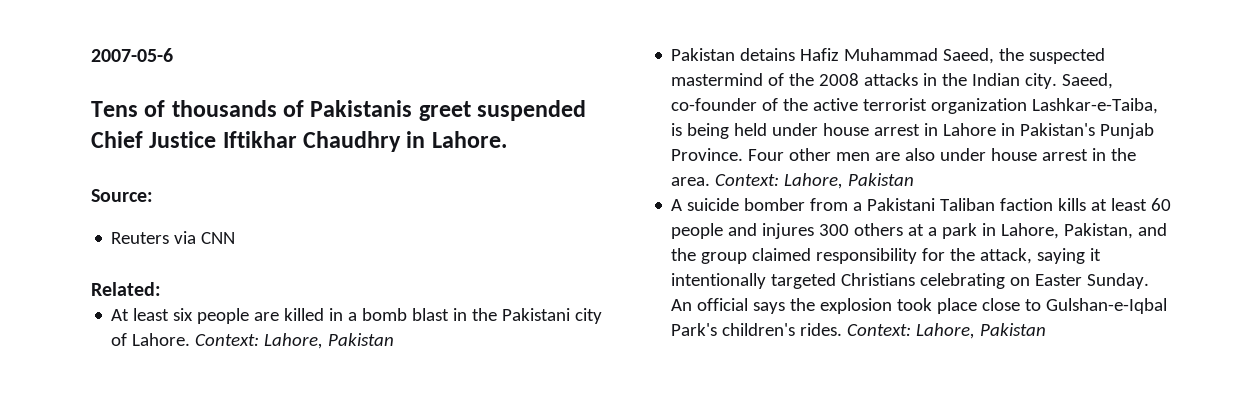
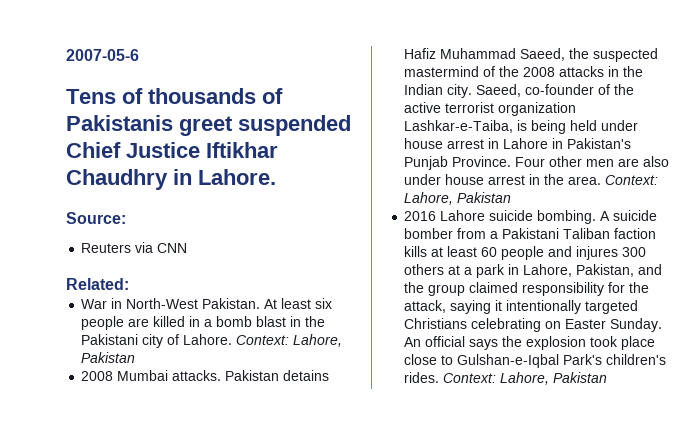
(161, 289) none -> [81,298,261,309] War in North-West Pakistan.
(395, 339) none -> [81,370,222,381] 2008 Mumbai attacks.
(915, 179) none -> [404,210,597,224] 2016 Lahore suicide bombing.

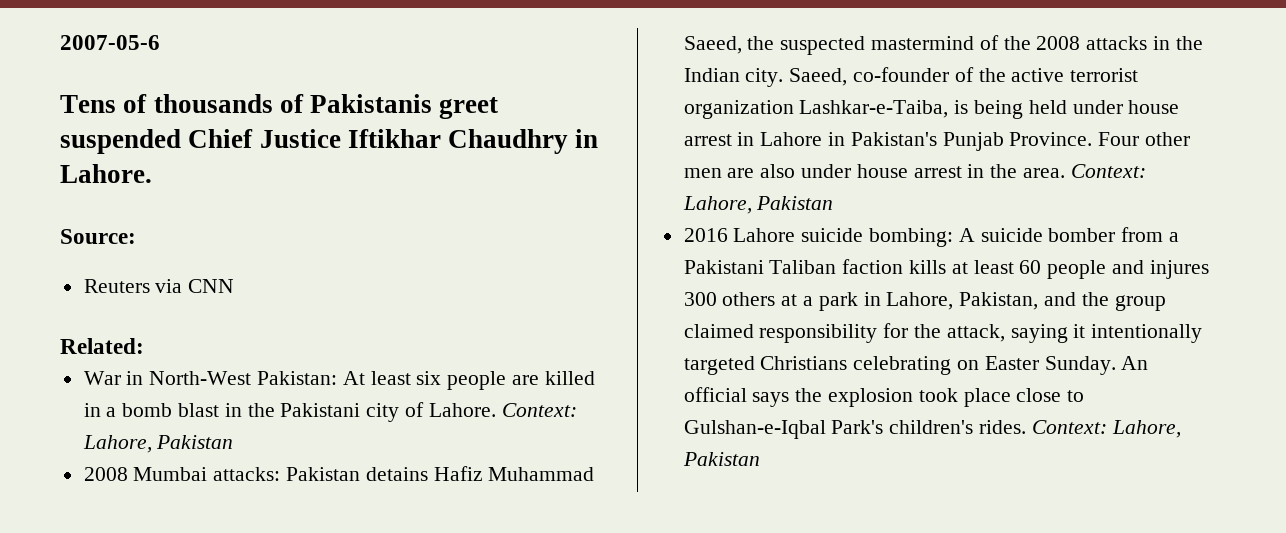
[202,298,261,309] Pakistan. -> [257,371,338,385] Pakistan:
[172,370,222,381] attacks. -> [213,467,281,481] attacks:
[537,210,597,224] bombing. -> [869,228,954,247] bombing:

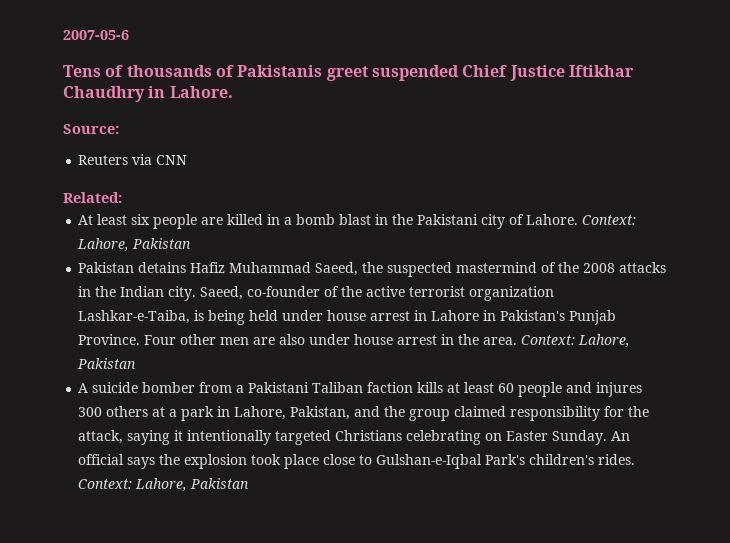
[83,371,338,385] War in North-West Pakistan: -> (122, 197) none
[83,467,281,481] 2008 Mumbai attacks: -> (192, 243) none
[683,228,954,247] 2016 Lahore suicide bombing: -> (137, 363) none

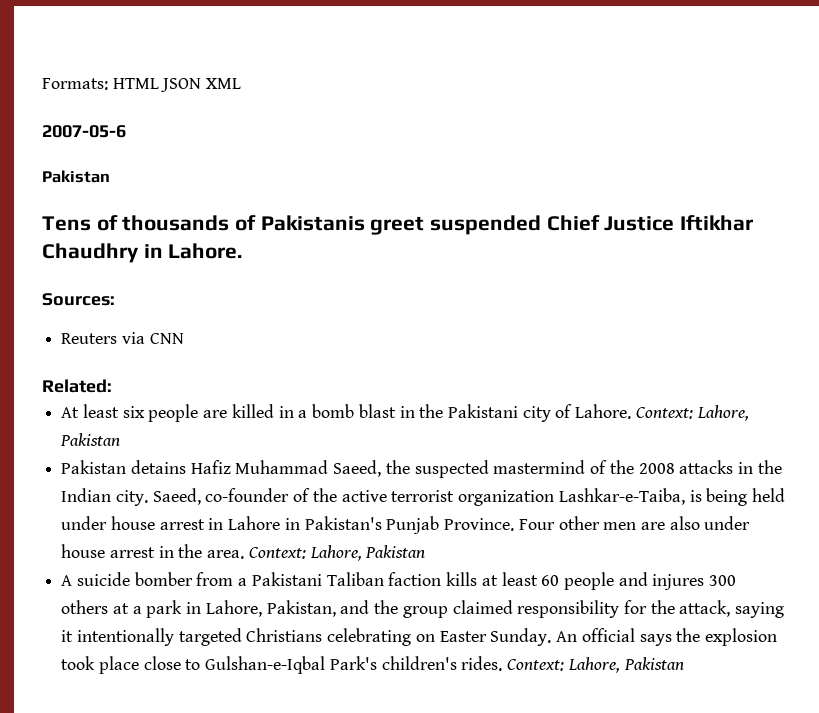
(63, 35) none -> [42,78,242,92] Formats: HTML JSON XML //
(129, 35) none -> [42,170,110,183] // Pakistan
[63,124,119,134] Source: -> [42,293,115,306] Sources:

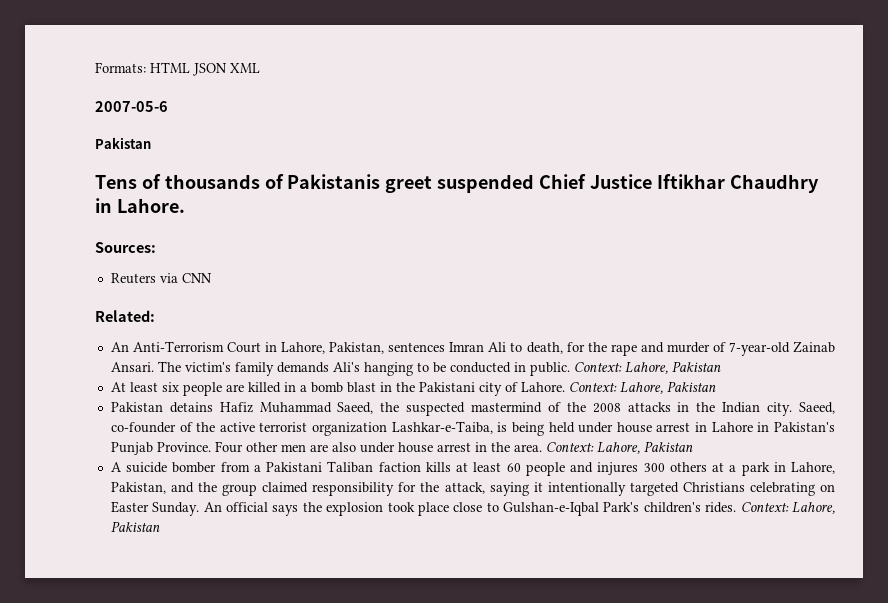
(112, 386) none -> [110,341,835,356] [110,361,721,376] // An Anti-Terrorism Court in Lahore, Pakistan, sentences Imran Ali to death, for the rape and murder of 7-year-old Zainab Ansari. The victim's family demands Ali's hanging to be conducted in public. Context: Lahore, Pakistan

